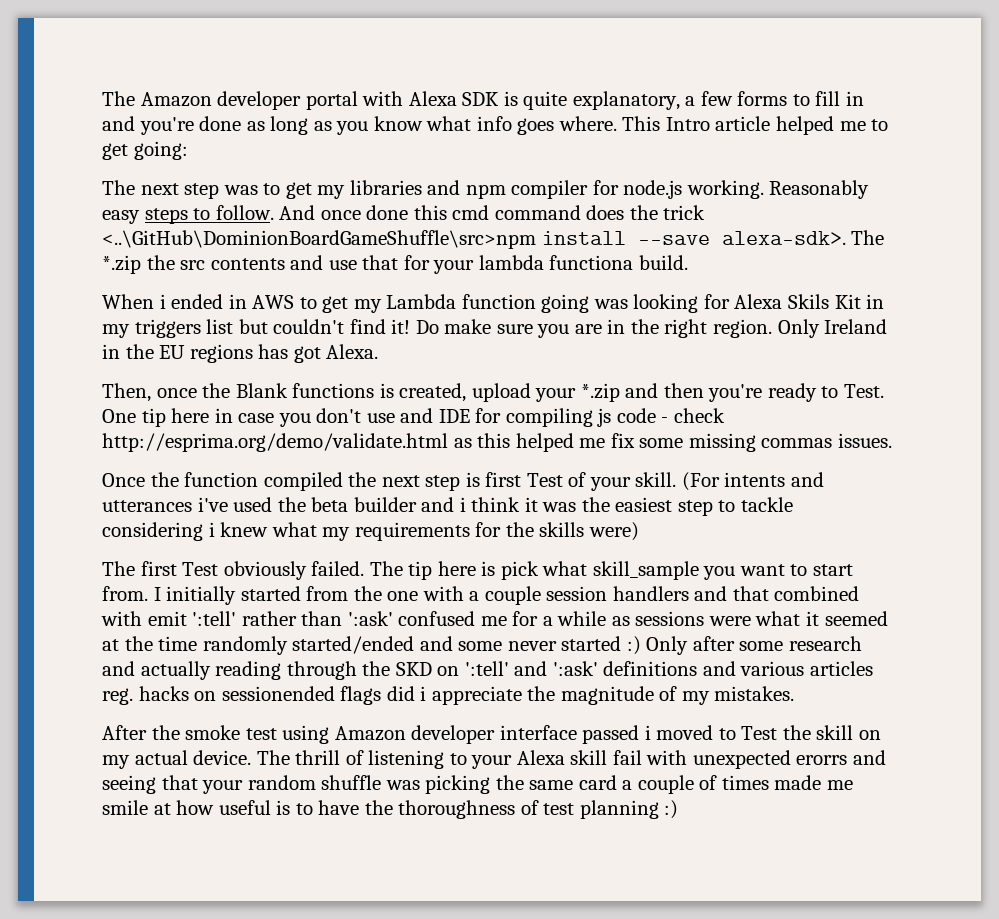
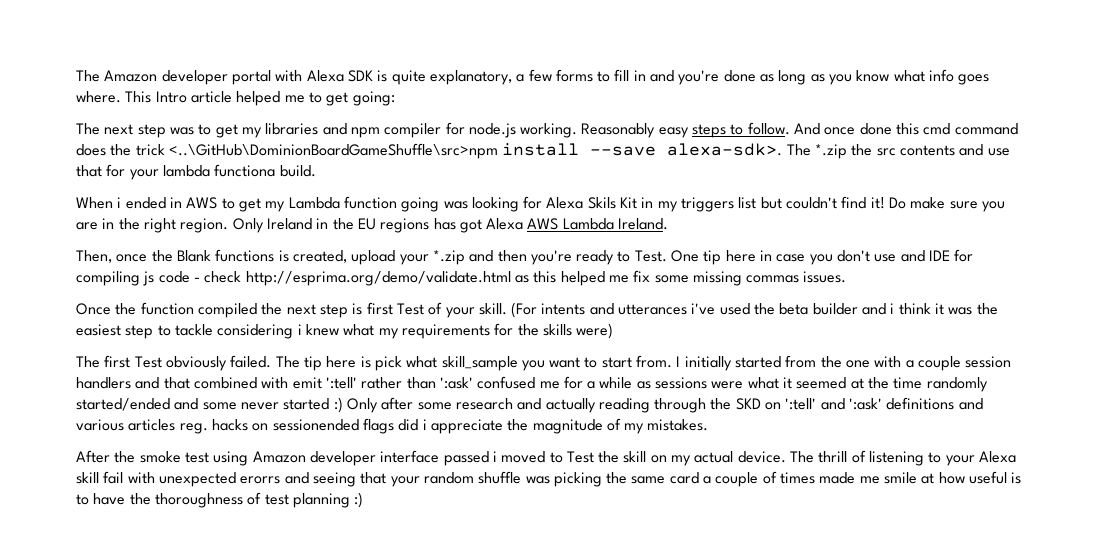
[326,344,379,359] Alexa. -> [486,218,669,230] Alexa AWS Lambda Ireland.

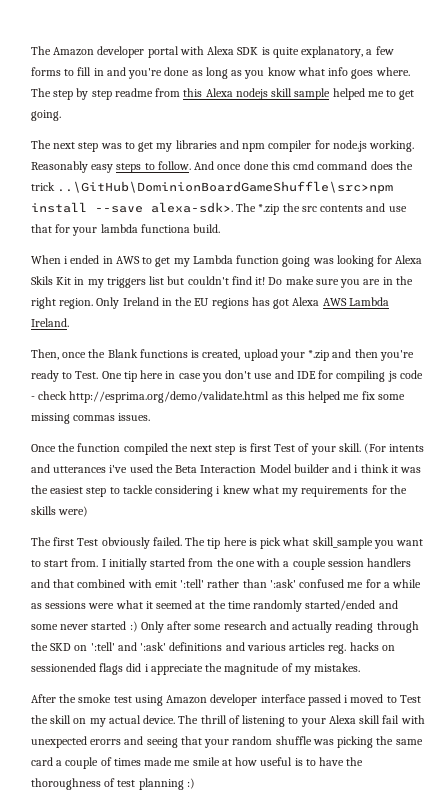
[125,91,232,103] This Intro article -> [31,88,331,100] The step by step readme from this Alexa nodejs skill sample
[352,91,395,106] going: -> [31,110,61,121] going.
[168,143,498,159] <..\GitHub\DominionBoardGameShuffle\src>npm -> [57,181,394,194] ..\GitHub\DominionBoardGameShuffle\src>npm
[779,303,809,315] beta -> [175,464,292,473] Beta Interaction Model

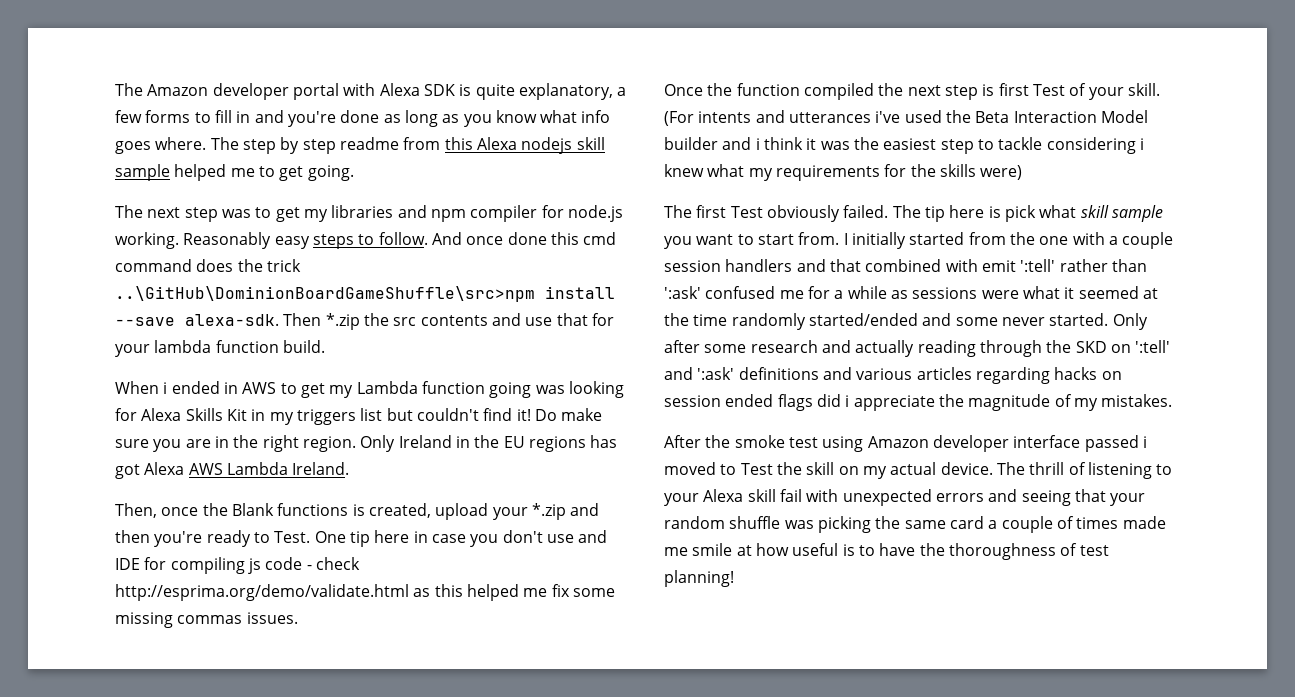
[151,202,257,213] alexa-sdk>. The -> [185,313,322,326] alexa-sdk. Then
[140,224,190,233] functiona -> [215,340,279,353] function
[31,276,53,285] Skils -> [185,408,223,421] Skills
[312,537,373,549] skill_sample -> [1080,205,1163,222] skill sample
[91,621,138,632] started :) -> [1049,313,1109,326] started.
[328,644,347,654] reg. -> [975,367,1050,384] regarding
[31,663,96,672] sessionended -> [664,394,774,407] session ended
[90,739,122,745] erorrs -> [935,493,984,502] errors
[138,778,195,790] planning :) -> [664,570,734,587] planning!

